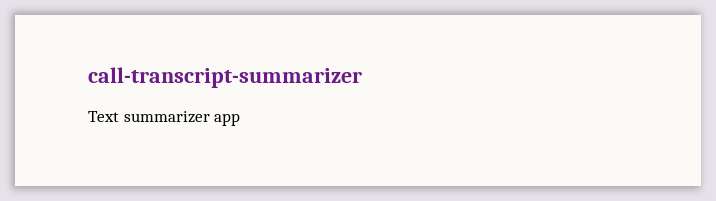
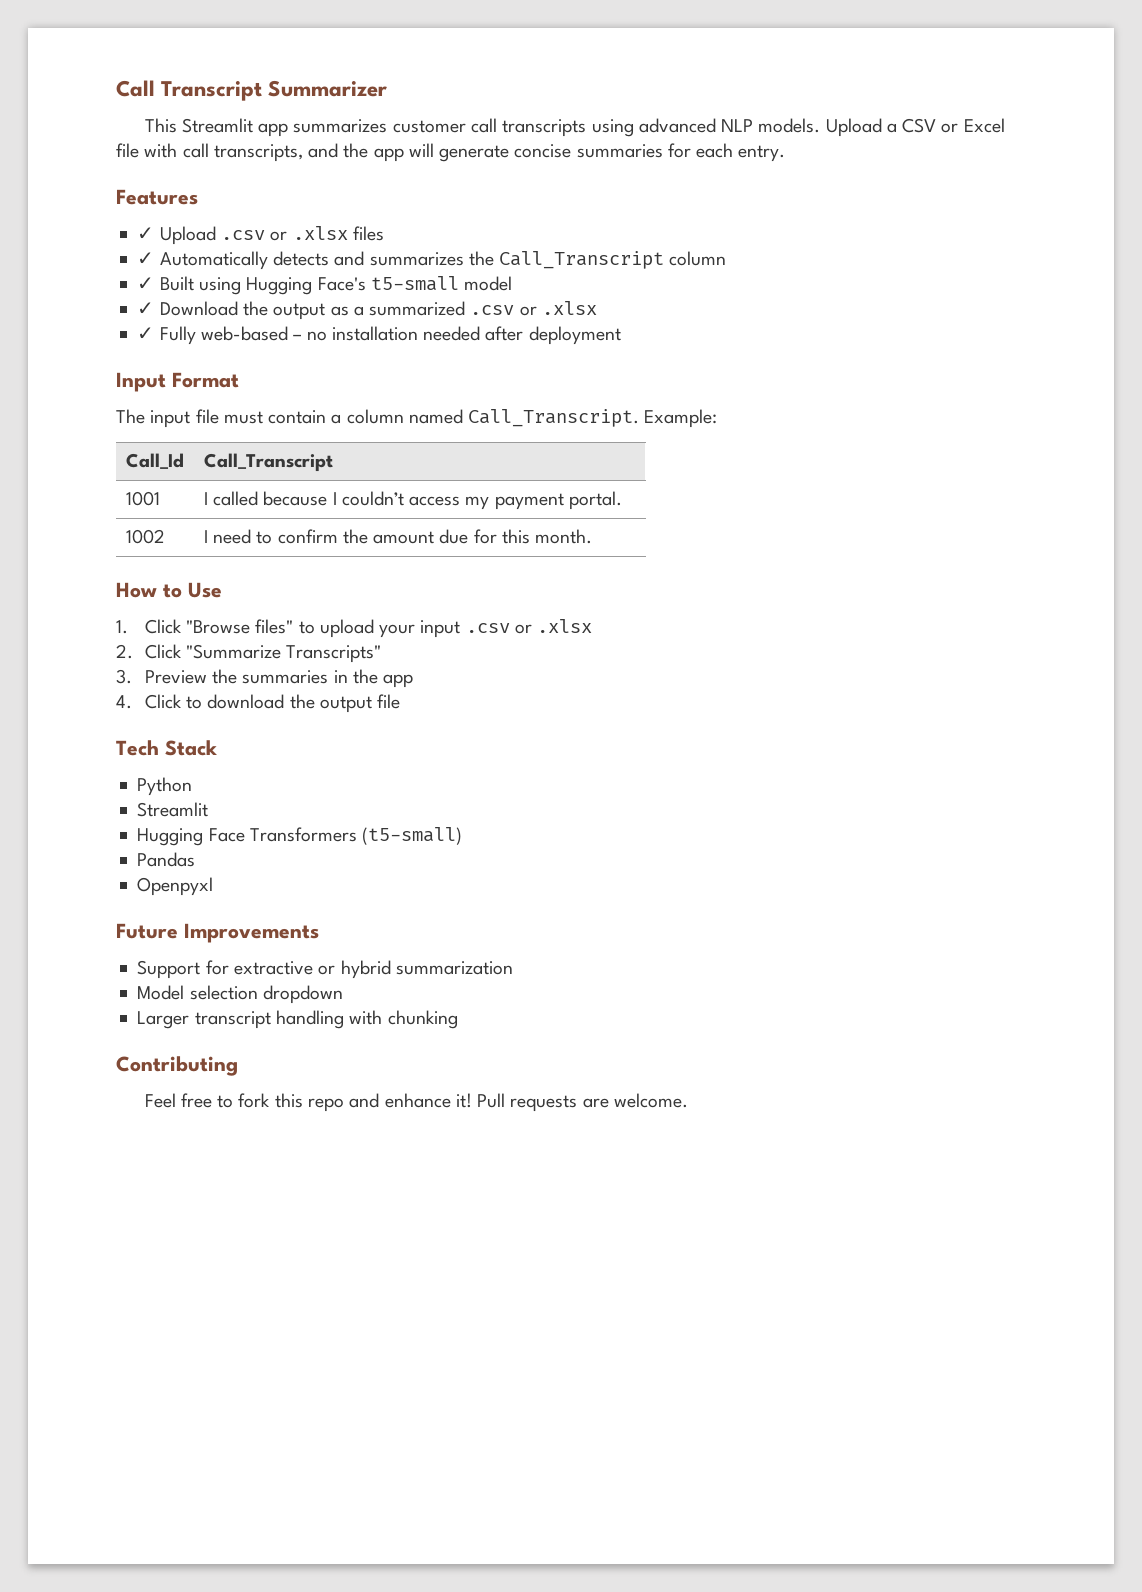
[88,67,362,88] [88,111,241,126] call-transcript-summarizer // Text summarizer app -> [116,80,388,101] [144,118,1005,137] [116,143,786,162] [116,189,198,205] [137,226,384,245] [137,251,727,270] [137,276,513,295] [137,301,597,320] [137,326,621,345] [116,372,239,392] [116,409,718,428] [125,453,184,469] [203,453,333,472] [125,491,160,506] [203,491,622,510] [125,529,165,544] [203,529,593,544] [116,582,222,598] [116,619,593,638] [116,644,382,663] [116,669,414,688] [116,694,401,713] [116,740,217,756] [137,777,193,796] [137,802,209,817] [137,827,463,846] [137,852,196,867] [137,877,214,896] [116,923,319,943] [137,960,513,979] [137,985,343,1004] [137,1010,458,1029] [116,1056,238,1076] [144,1093,688,1112] Call Transcript Summarizer // This Streamlit app summarizes customer call transcripts using advanced NLP models. Upload a CSV or Excel file with call transcripts, and the app will generate concise summaries for each entry. // Features // ✓ Upload .csv or .xlsx files // ✓ Automatically detects and summarizes the Call_Transcript column // ✓ Built using Hugging Face's t5-small model // ✓ Download the output as a summarized .csv or .xlsx // ✓ Fully web-based – no installation needed after deployment // Input Format // The input file must contain a column named Call_Transcript. Example: // Call_Id | Call_Transcript // 1001 | I called because I couldn’t access my payment portal. // 1002 | I need to confirm the amount due for this month. // How to Use // 1. Click "Browse files" to upload your input .csv or .xlsx // 2. Click "Summarize Transcripts" // 3. Preview the summaries in the app // 4. Click to download the output file // Tech Stack // Python // Streamlit // Hugging Face Transformers (t5-small) // Pandas // Openpyxl // Future Improvements // Support for extractive or hybrid summarization // Model selection dropdown // Larger transcript handling with chunking // Contributing // Feel free to fork this repo and enhance it! Pull requests are welcome.

